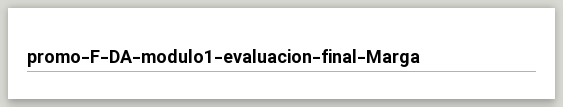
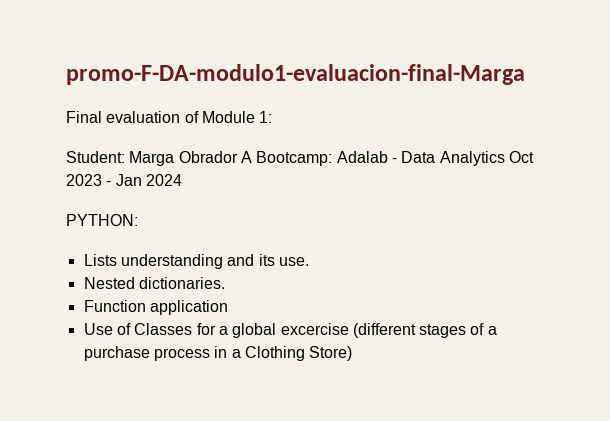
(420, 58) none -> [66,111,273,123] [66,151,534,166] [66,174,182,186] [66,214,138,226] [83,254,309,269] [83,277,225,289] [83,300,228,315] [83,323,497,338] [83,346,353,361] // Final evaluation of Module 1: // Student: Marga Obrador A Bootcamp: Adalab - Data Analytics Oct 2023 - Jan 2024 // PYTHON: // Lists understanding and its use. // Nested dictionaries. // Function application // Use of Classes for a global excercise (different stages of a purchase process in a Clothing Store)

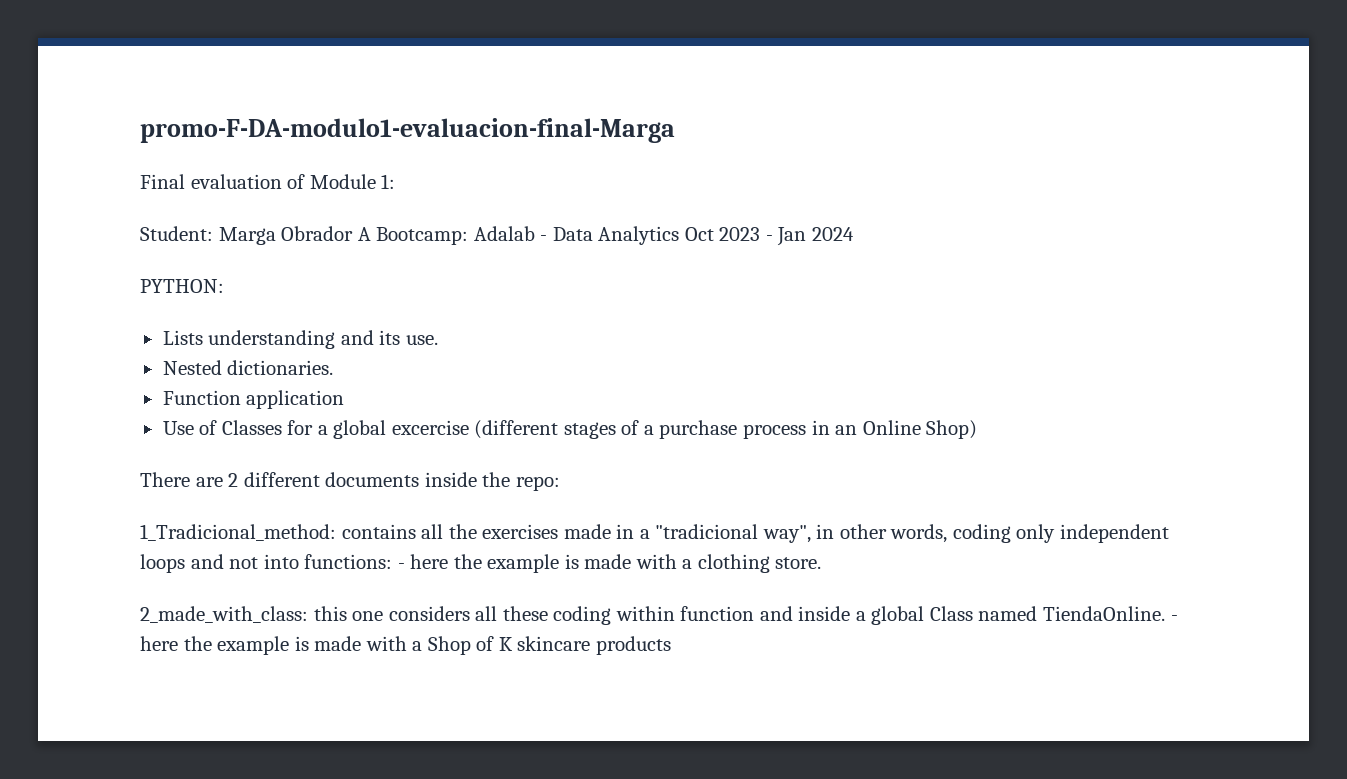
[231,346,353,361] a Clothing Store) -> [835,420,978,439] [140,472,560,491] [140,524,1170,543] [140,554,822,573] [140,606,1178,625] [140,636,671,655] an Online Shop) // There are 2 different documents inside the repo: // 1_Tradicional_method: contains all the exercises made in a "tradicional way", in other words, coding only independent loops and not into functions: - here the example is made with a clothing store. // 2_made_with_class: this one considers all these coding within function and inside a global Class named TiendaOnline. - here the example is made with a Shop of K skincare products

